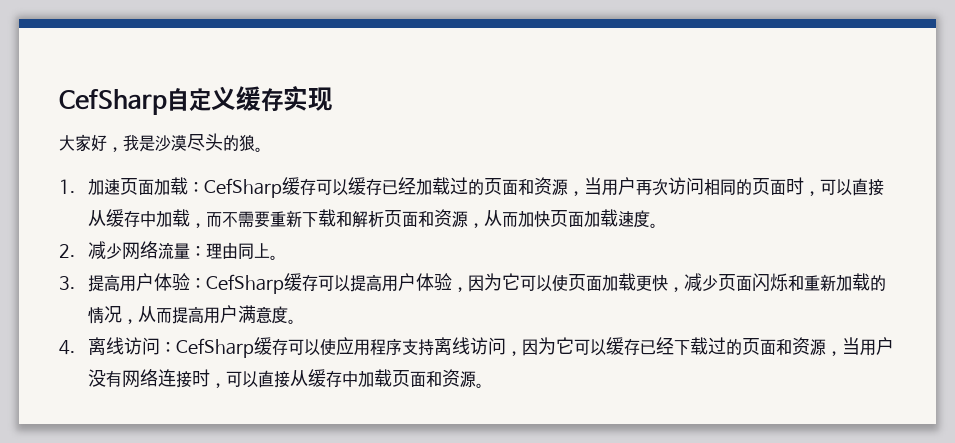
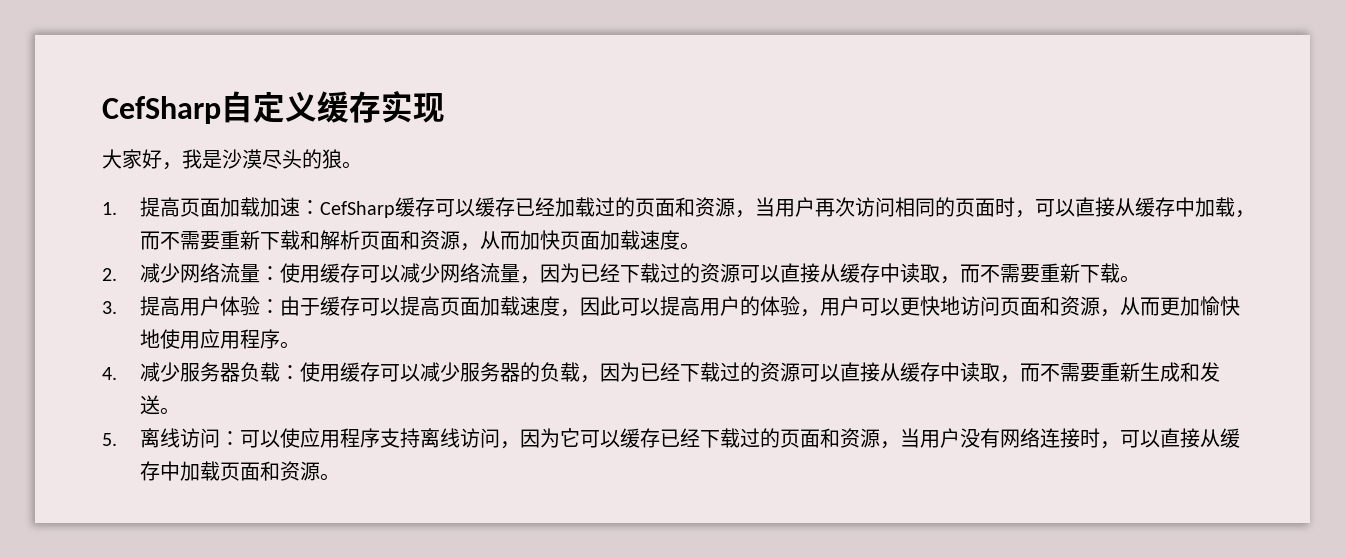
[88,177,189,195] 加速页面加载 -> [139,197,300,217] 提高页面加载加速
[206,242,271,259] 理由同上 -> [279,263,1120,284] 使用缓存可以减少网络流量，因为已经下载过的资源可以直接从缓存中读取，而不需要重新下载
[206,274,285,294] CefSharp -> [279,296,320,316] 由于
[382,273,887,292] [88,305,297,324] [59,340,75,355] 用户体验，因为它可以使页面加载更快，减少页面闪烁和重新加载的情况，从而提高用户满意度。 // 4. -> [439,296,1240,317] [139,329,300,349] [102,362,1220,383] [139,395,180,415] [102,433,117,446] 页面加载速度，因此可以提高用户的体验，用户可以更快地访问页面和资源，从而更加愉快地使用应用程序。 // 4.减少服务器负载：使用缓存可以减少服务器的负载，因为已经下载过的资源可以直接从缓存中读取，而不需要重新生成和发送。 // 5.
[176,337,289,358] CefSharp缓存 -> (240, 438) none

